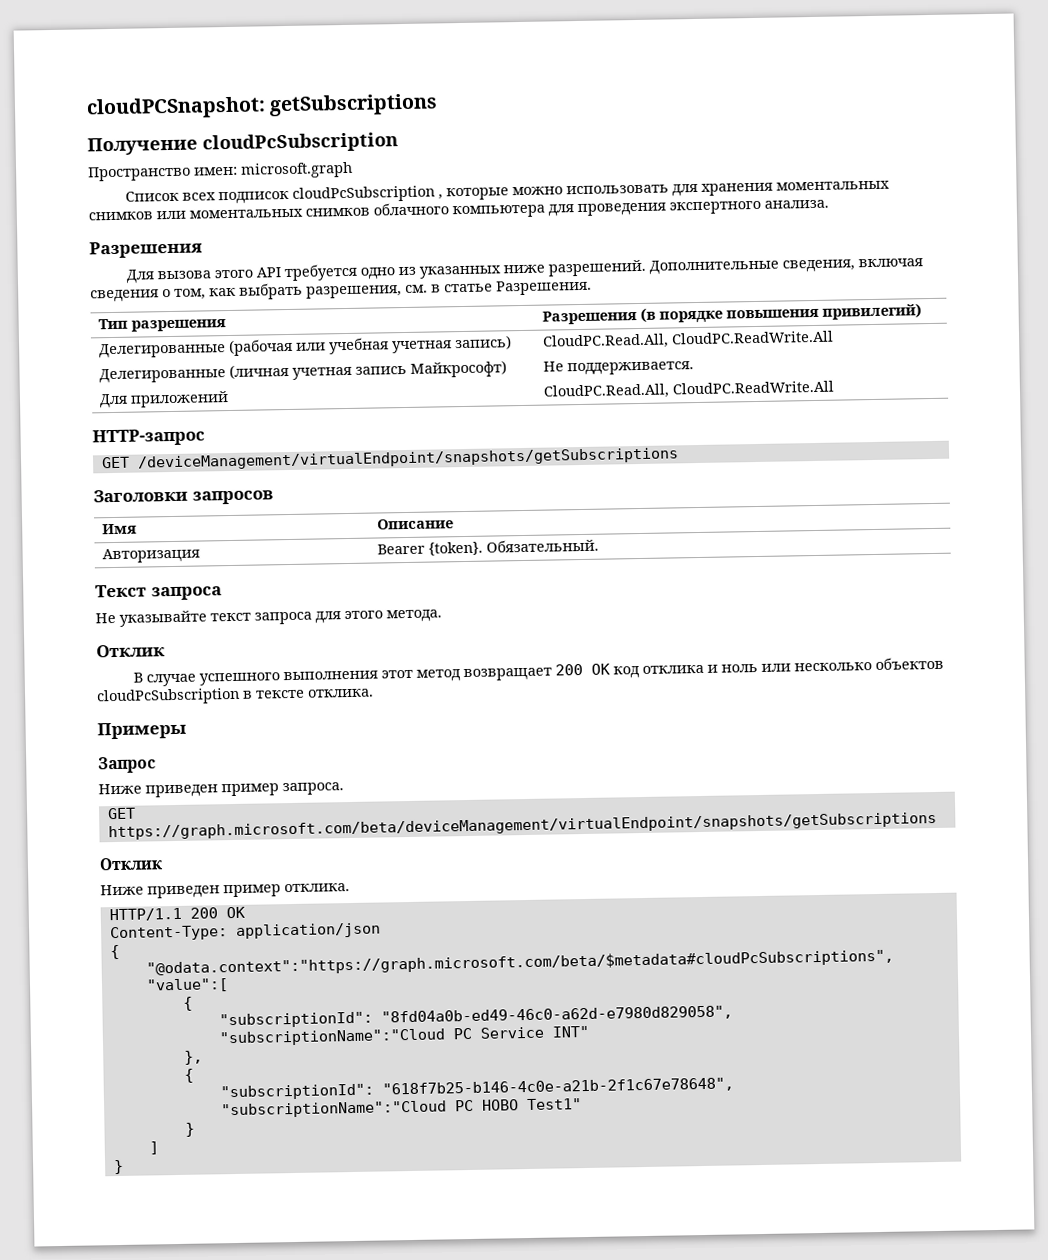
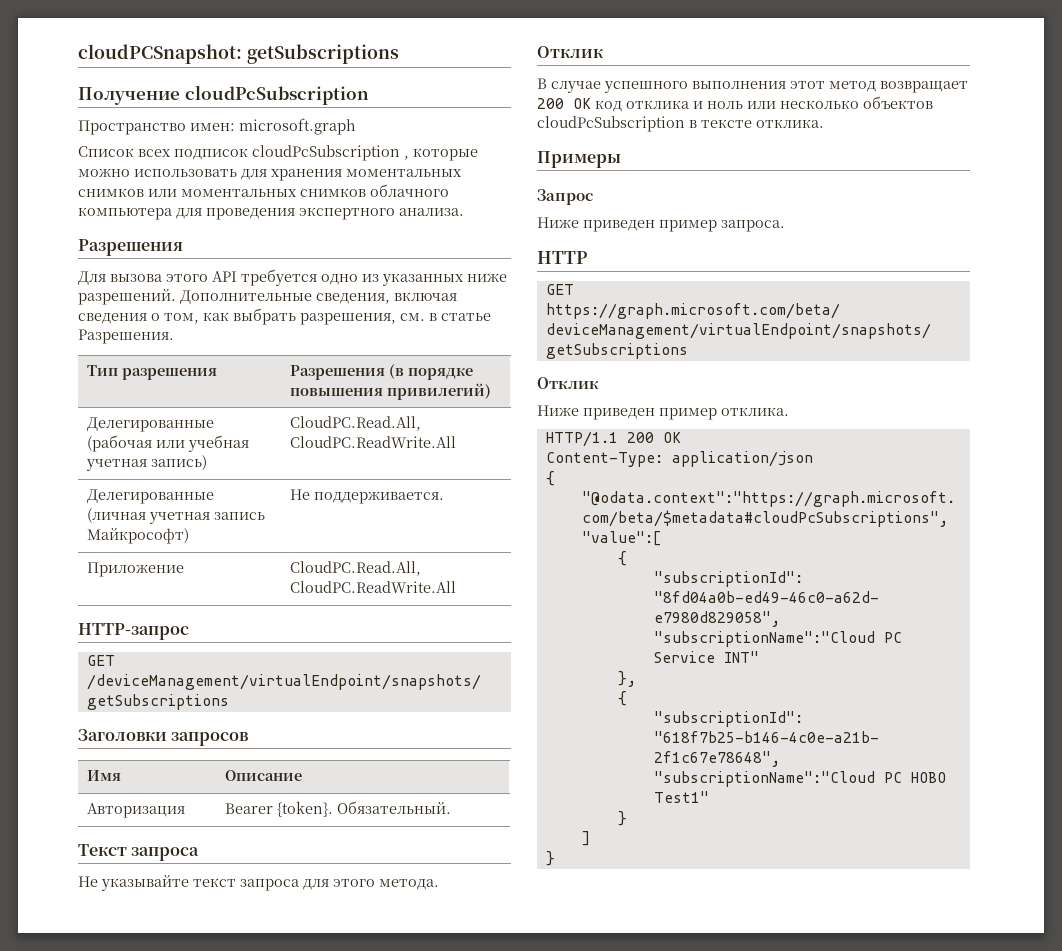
[99,391,230,409] Для приложений -> [86,562,184,577] Приложение
(344, 789) none -> [537,251,587,264] // HTTP

